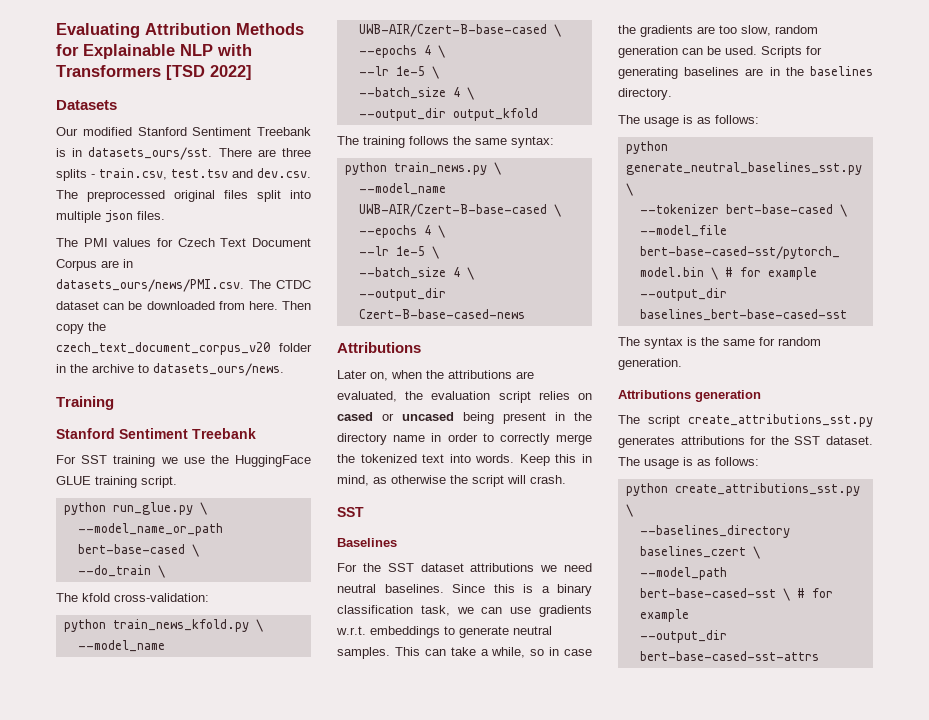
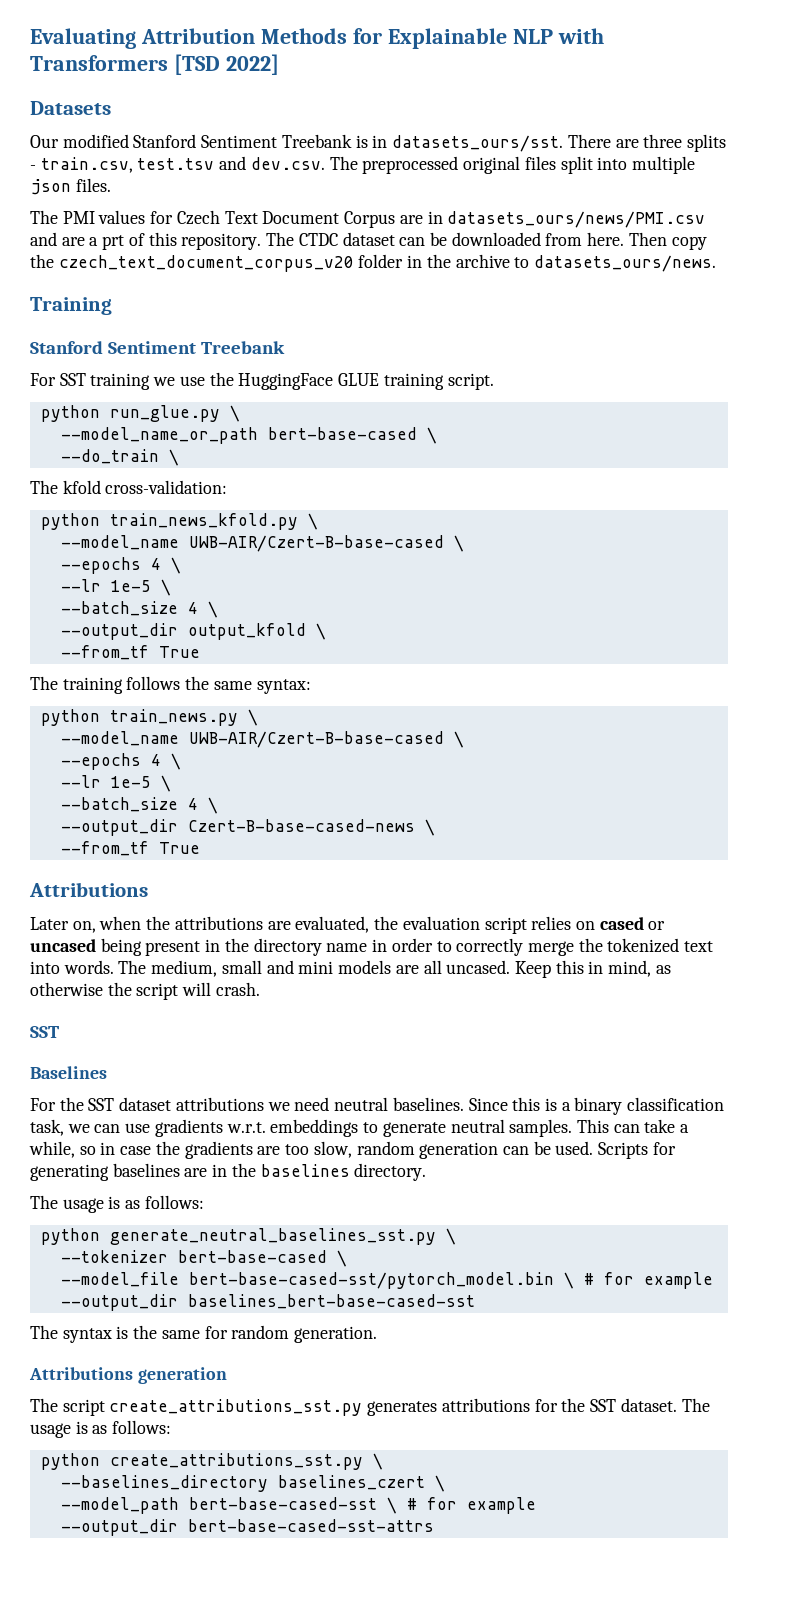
[56,279,244,292] datasets_ours/news/PMI.csv. -> [447,211,706,228] [30,232,262,250] datasets_ours/news/PMI.csv and are a prt of this repository.
(538, 114) none -> [315,623,326,640] [60,645,200,660] \ // --from_tf True
(525, 314) none -> [424,819,435,836] [60,841,200,856] \ // --from_tf True
(515, 458) none -> [118,960,511,977] The medium, small and mini models are all uncased.

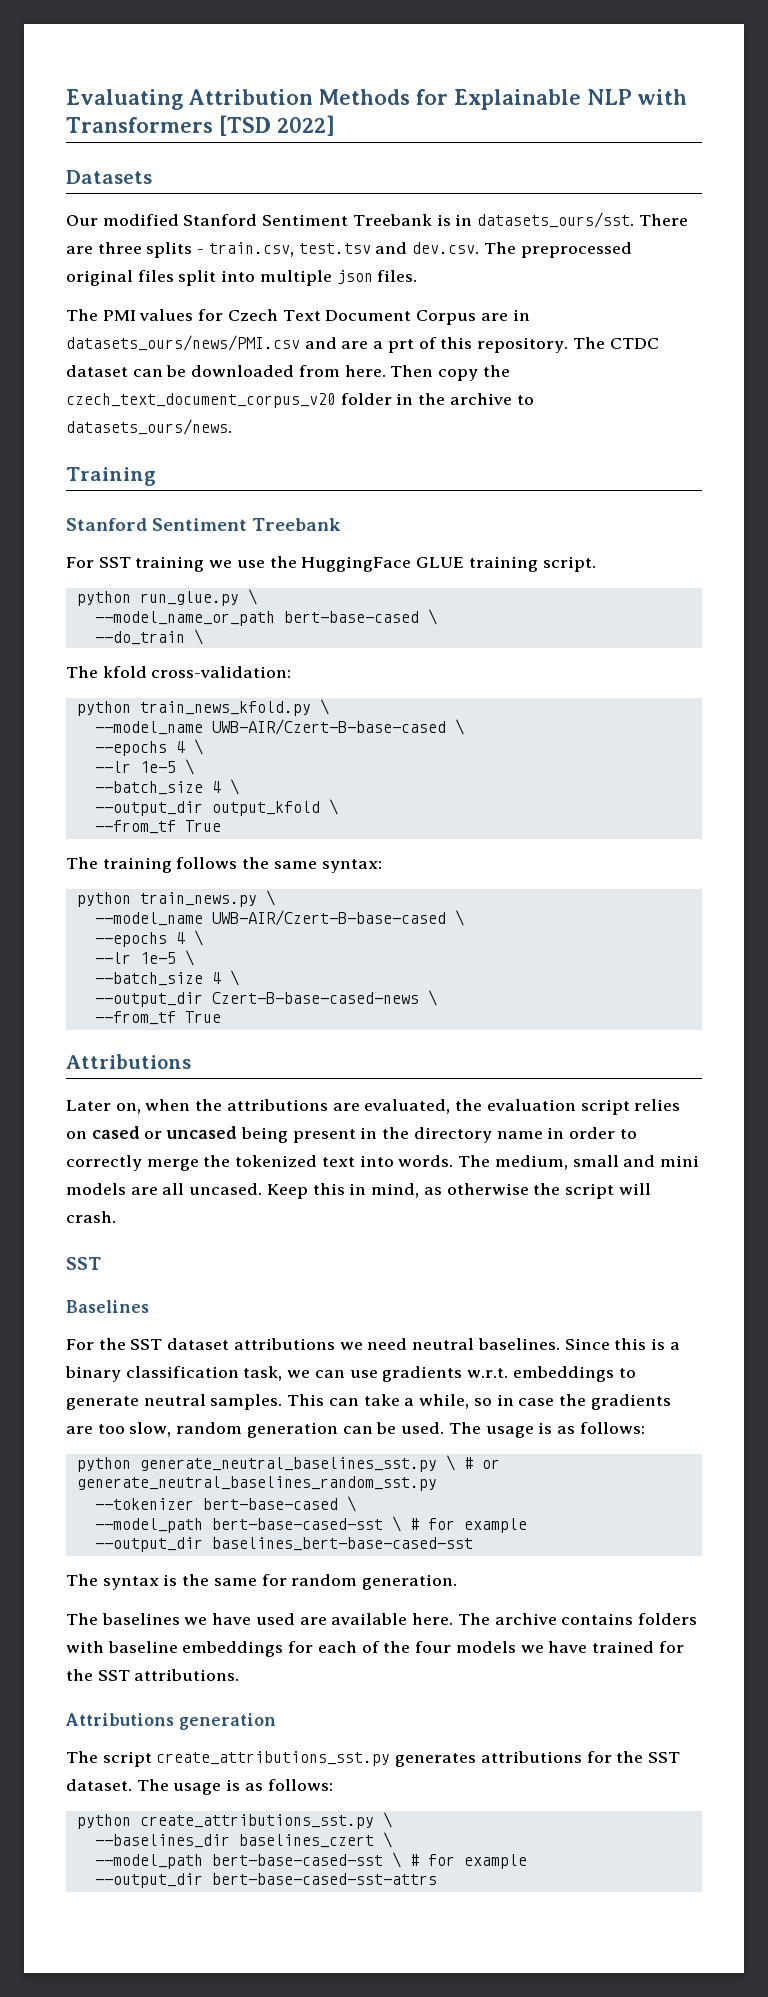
[598,1142,676,1159] [30,1163,427,1181] Scripts for generating baselines are in the baselines directory. // -> (445, 1428) none
(456, 1236) none -> [463,1457,500,1469] [76,1476,437,1491] # or generate_neutral_baselines_random_sst.py
[60,1272,554,1289] --model_file bert-base-cased-sst/pytorch_model.bin -> [94,1518,383,1533] --model_path bert-base-cased-sst
(378, 1334) none -> [66,1613,697,1625] [66,1641,684,1657] [66,1669,240,1681] // The baselines we have used are available here. The archive contains folders with baseline embeddings for each of the four models we have trained for the SST attributions.
[60,1475,268,1492] --baselines_directory -> [94,1834,230,1848] --baselines_dir

